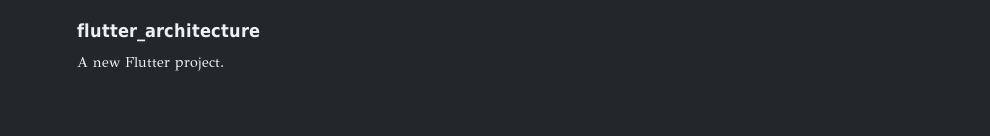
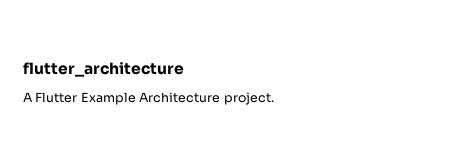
[93,57,170,67] new Flutter -> [35,92,221,105] Flutter Example Architecture

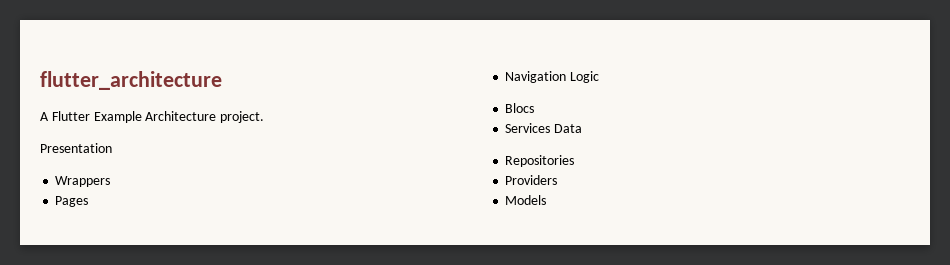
(274, 98) none -> [40,143,112,153] [55,176,111,187] [55,196,89,207] [505,71,600,83] [505,103,535,113] [505,123,583,133] [505,155,575,167] [505,175,558,185] [505,195,547,205] // Presentation // Wrappers // Pages // Navigation Logic // Blocs // Services Data // Repositories // Providers // Models

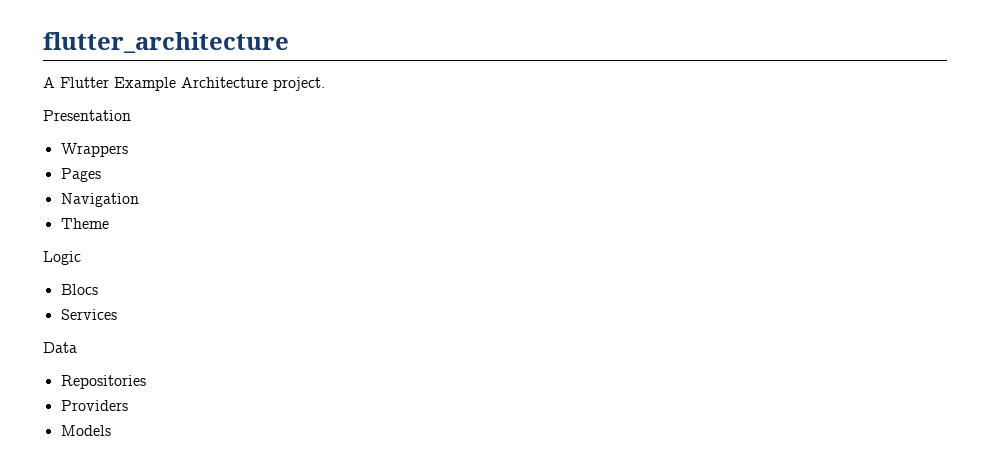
(567, 77) none -> [60,218,109,229] // Theme //
(551, 128) none -> (117, 314) //

